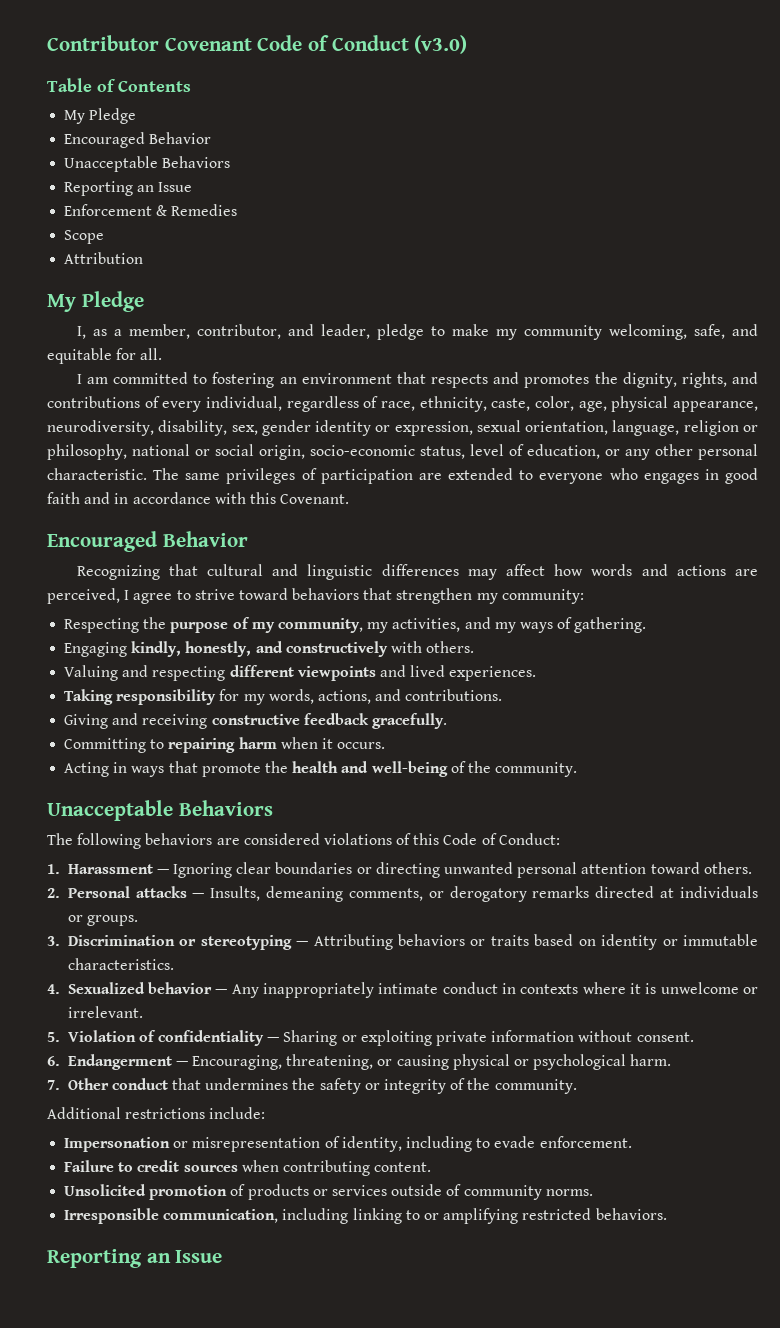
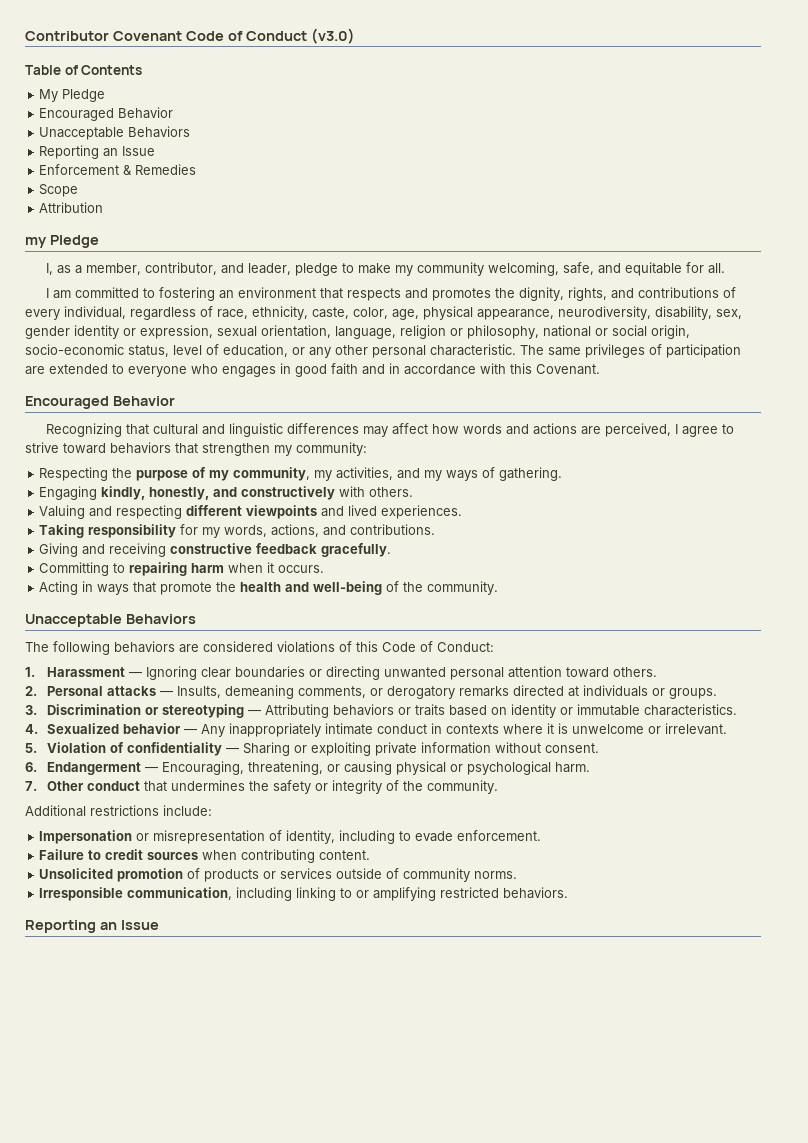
[47,294,76,312] My -> [25,237,47,248] my

